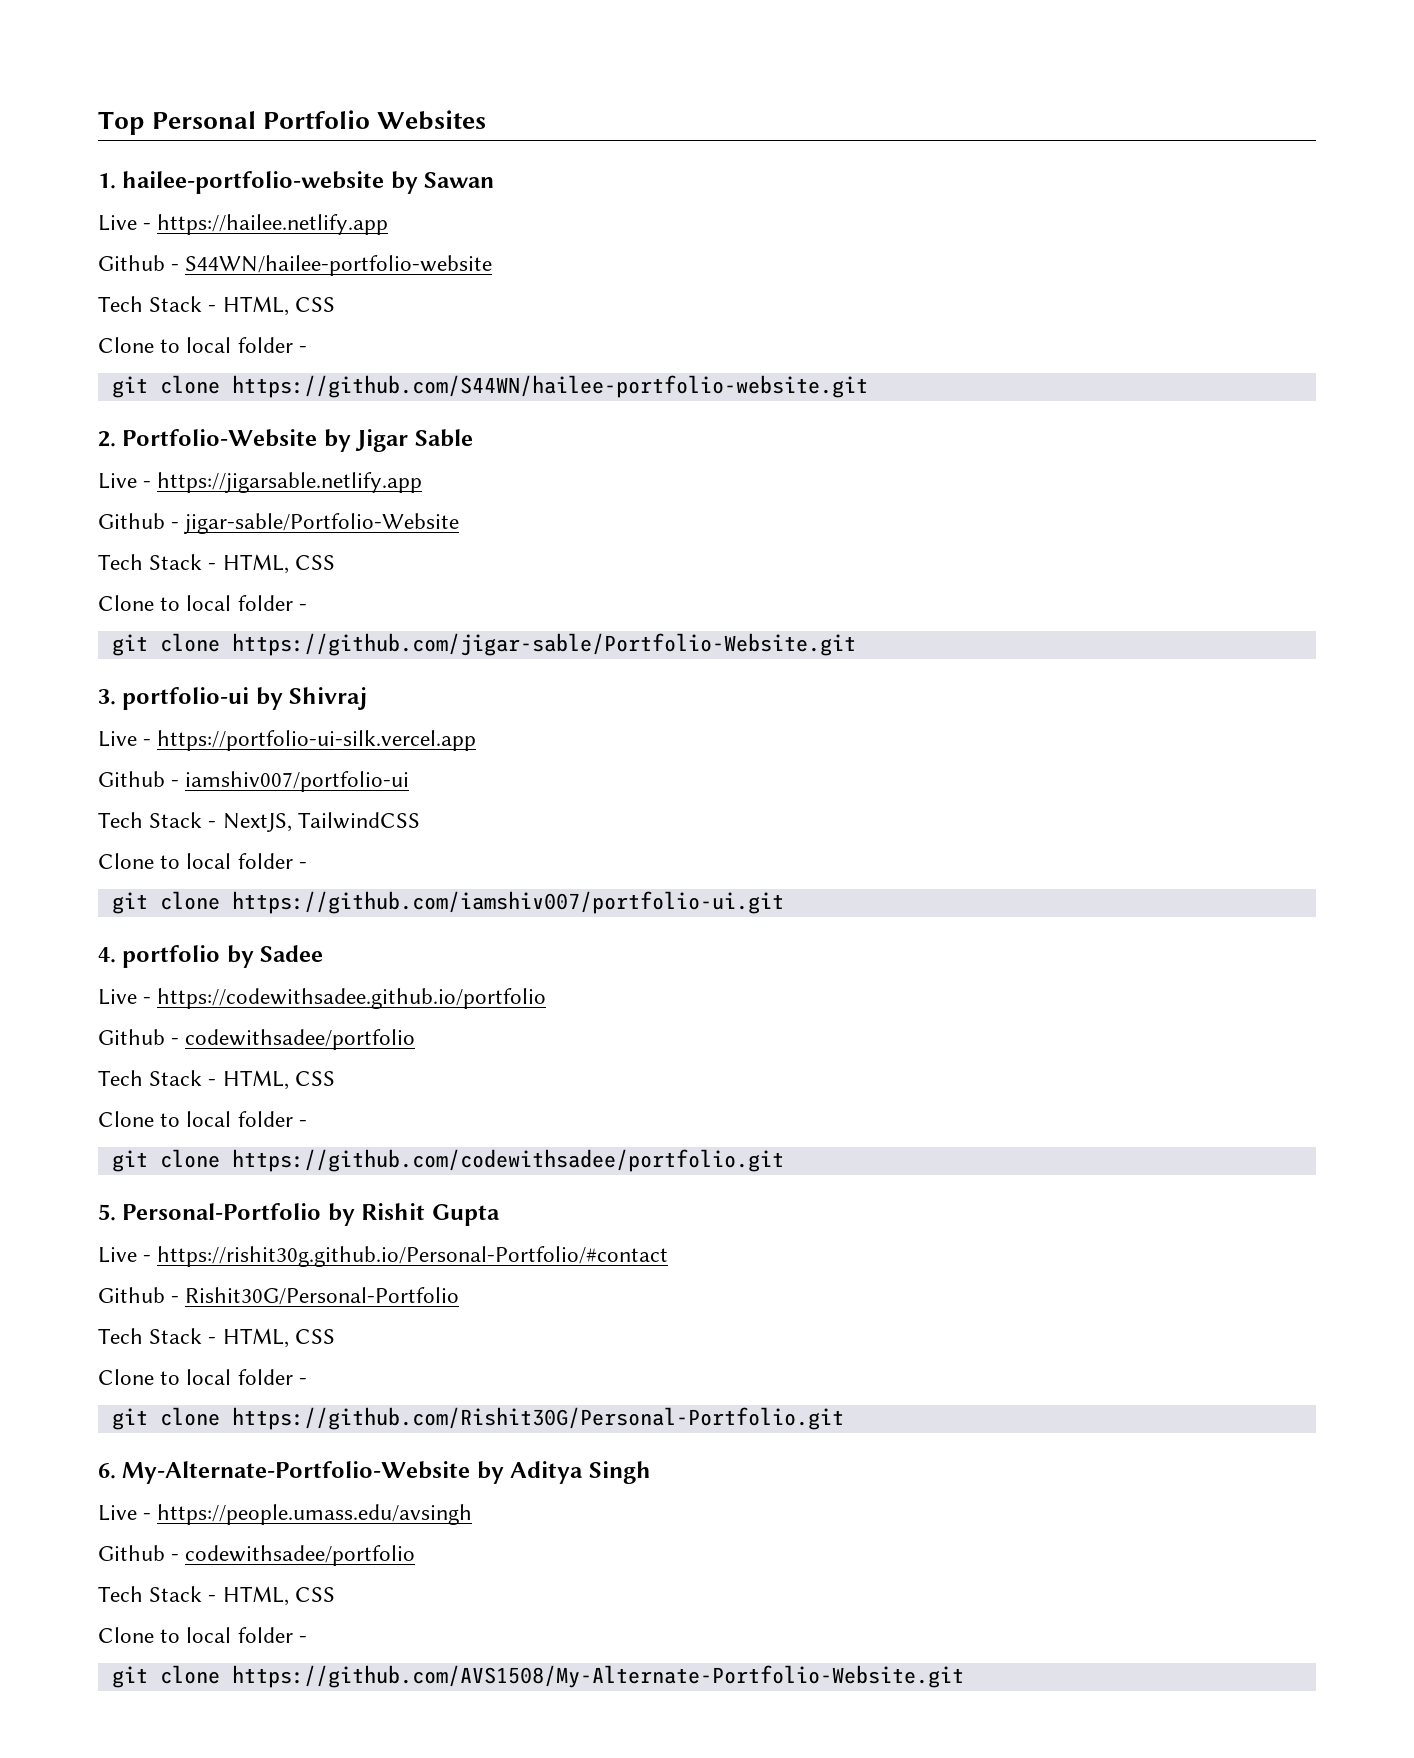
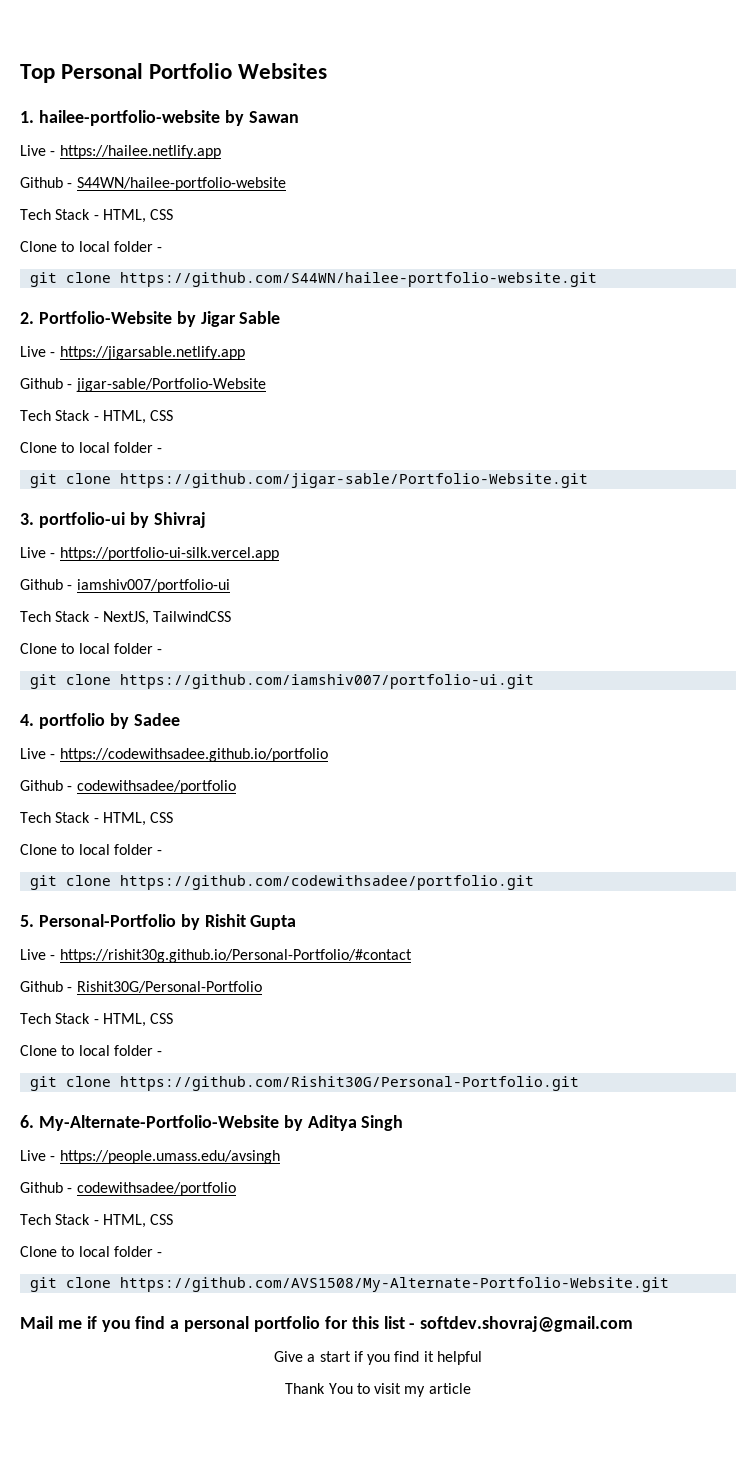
(964, 1676) none -> [20,1316,634,1332] [273,1351,483,1365] [285,1383,471,1397] // Mail me if you find a personal portfolio for this list - softdev.shovraj@gmail.com // Give a start if you find it helpful // Thank You to visit my article

